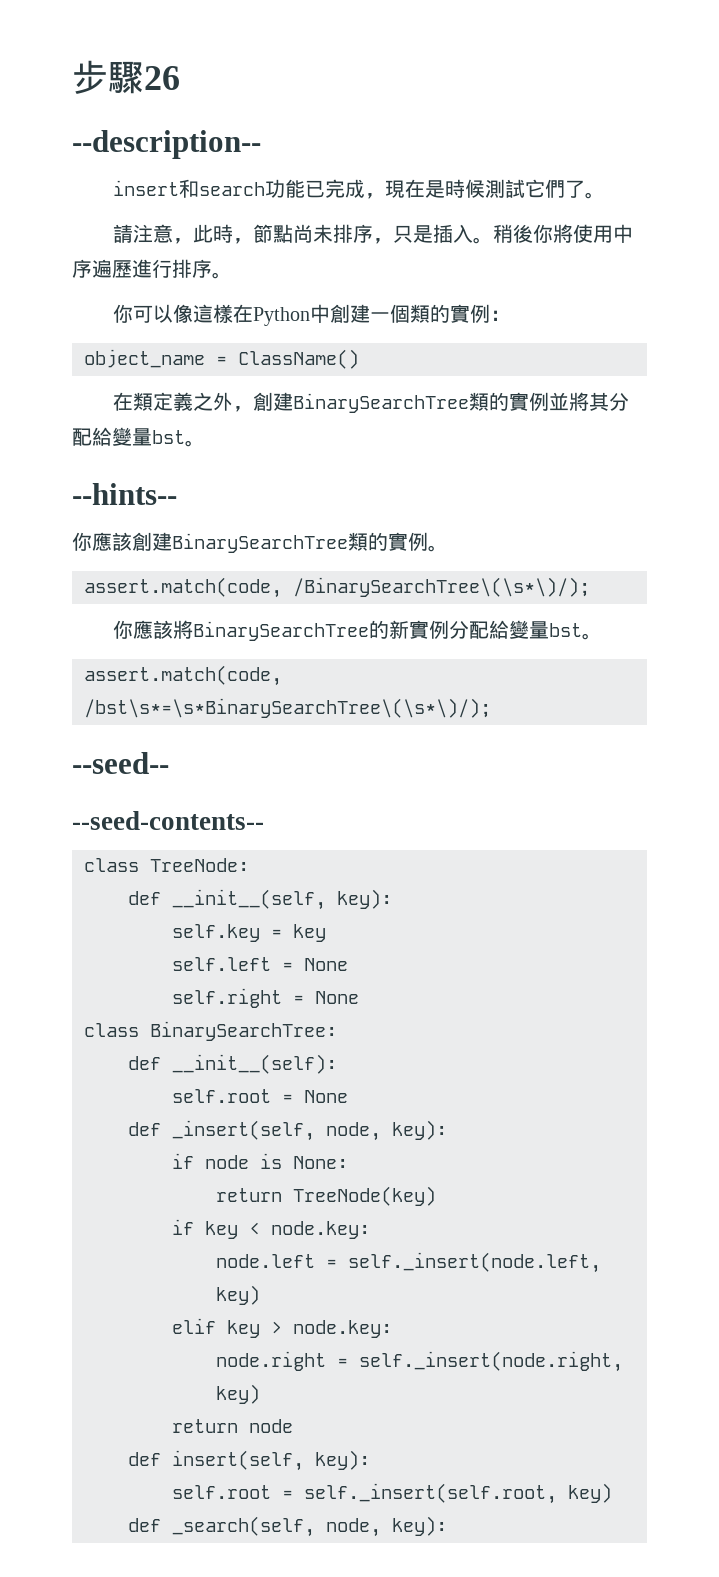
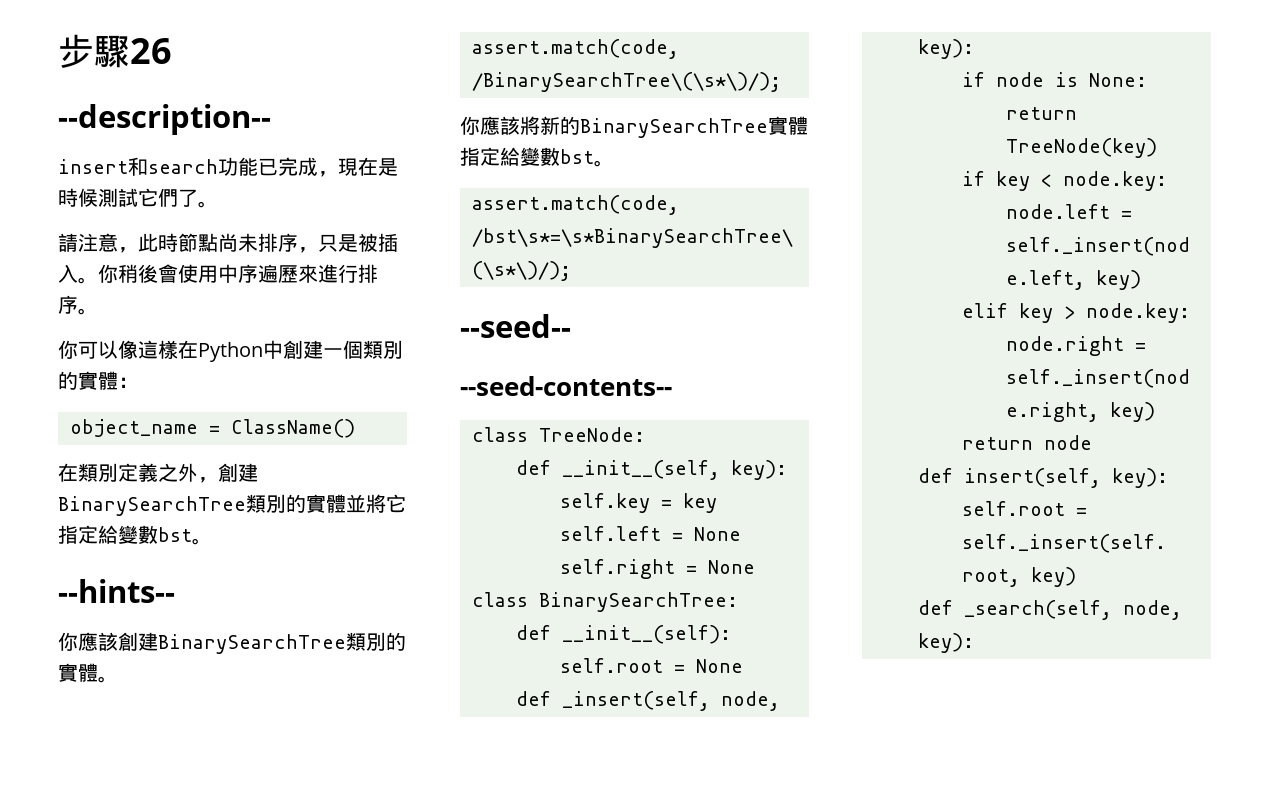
[232,238,253,244] ， -> (178, 242) none
[432,224,573,244] 插入。稍後你將 -> [358,233,398,252] [58,264,178,284] 被插入。你稍後會
(132, 269) none -> [298,264,318,283] 來
[429,304,490,323] 的實例 -> [383,340,403,359] [58,371,118,390] 別的實體
(153, 401) none -> [98,463,118,482] 別
[488,392,629,411] [72,427,152,446] 的實例並將其分配給變量 -> [266,494,406,513] [58,525,158,544] 別的實體並將它指定給變數
[368,532,428,551] 的實例 -> [366,632,406,651] [58,663,98,682] 別的實體
[192,620,549,641] BinarySearchTree的新實例分配給變量 -> [540,116,808,138] [460,147,560,166] 新的BinarySearchTree實體指定給變數

